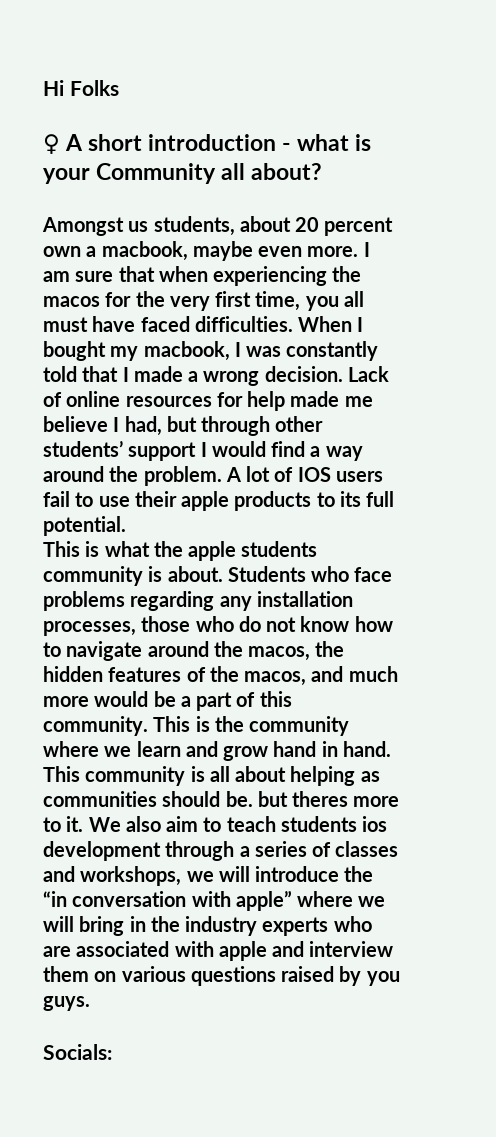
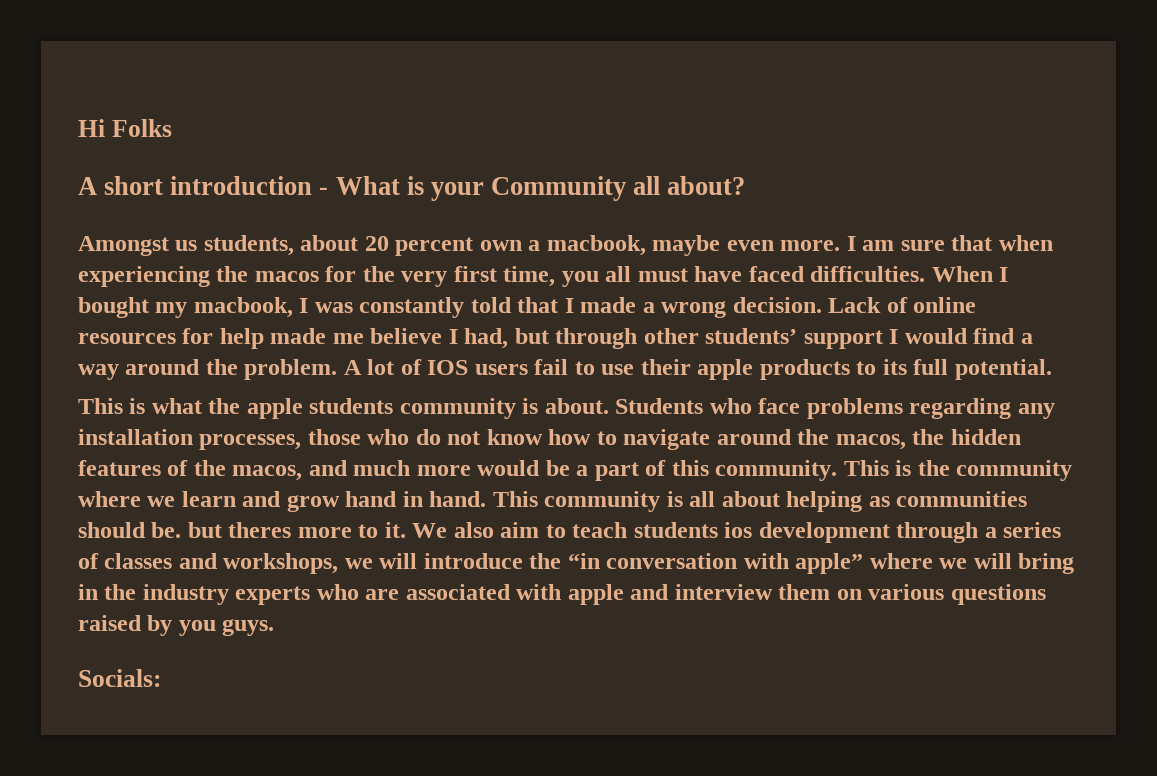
[43,134,60,154] ♀ -> (172, 128) none
[297,134,350,151] what -> [335,176,400,195] What

